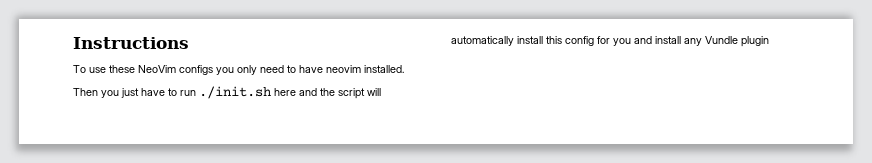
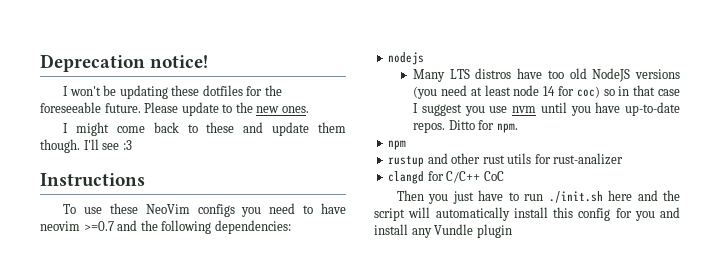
(73, 43) none -> [40,54,209,72] [62,85,282,99] [40,102,309,116] [62,122,346,136] [40,139,132,153] Deprecation notice! // I won't be updating these dotfiles for the foreseeable future. Please update to the new ones. // I might come back to these and update them though. I'll see :3 //
[237,65,257,75] only -> (262, 212) none
[364,65,404,73] installed. -> [83,220,291,234] [388,52,425,65] [413,68,680,82] [413,85,680,99] [413,102,680,116] [413,120,518,133] [388,140,407,150] [388,153,624,167] [388,171,504,184] >=0.7 and the following dependencies: // nodejs // Many LTS distros have too old NodeJS versions (you need at least node 14 for coc) so in that case I suggest you use nvm until you have up-to-date repos. Ditto for npm. // npm // rustup and other rust utils for rust-analizer // clangd for C/C++ CoC

